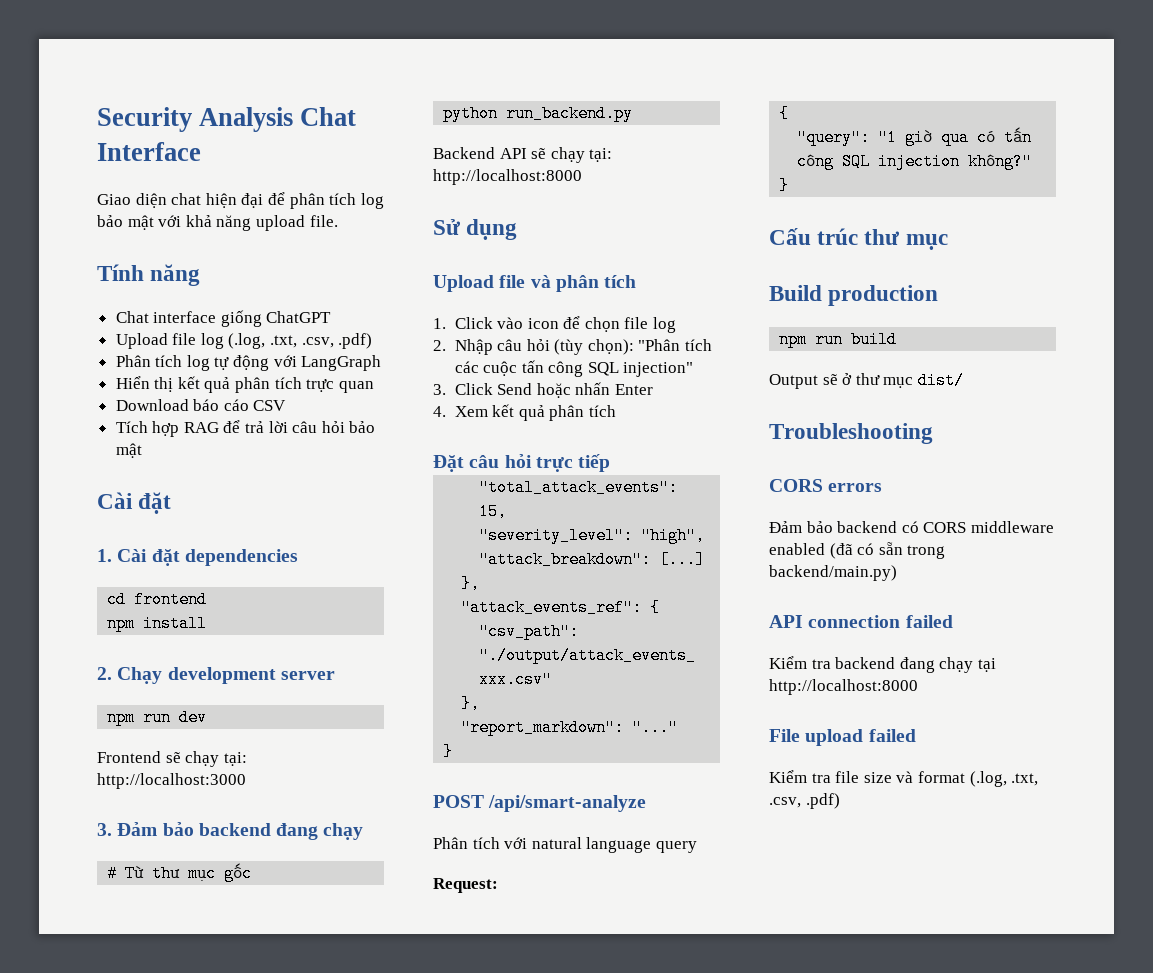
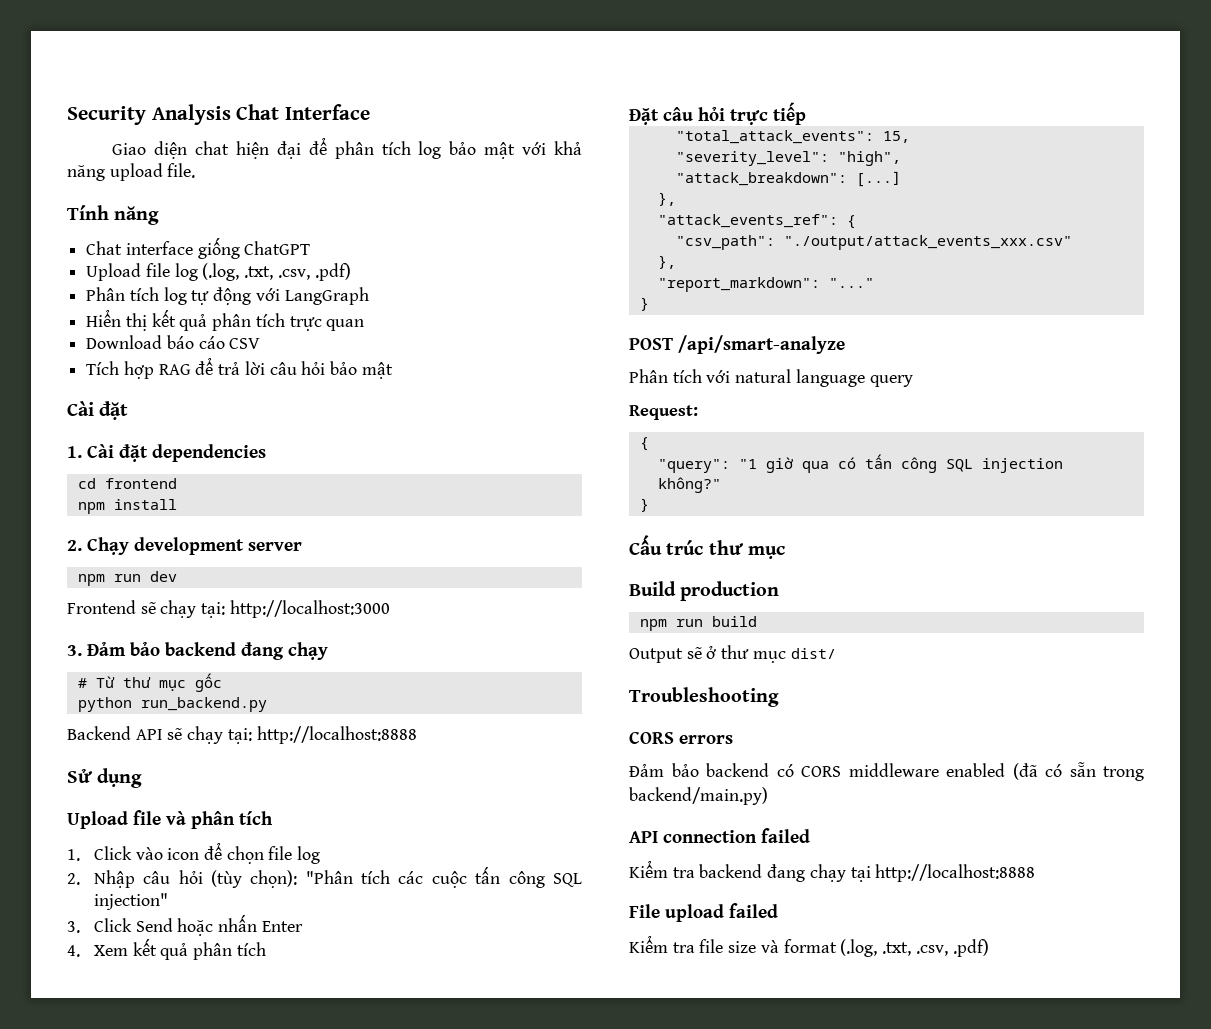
[433,169,582,185] http://localhost:8000 -> [256,726,417,744] http://localhost:8888
[769,679,918,695] http://localhost:8000 -> [875,864,1036,882] http://localhost:8888

